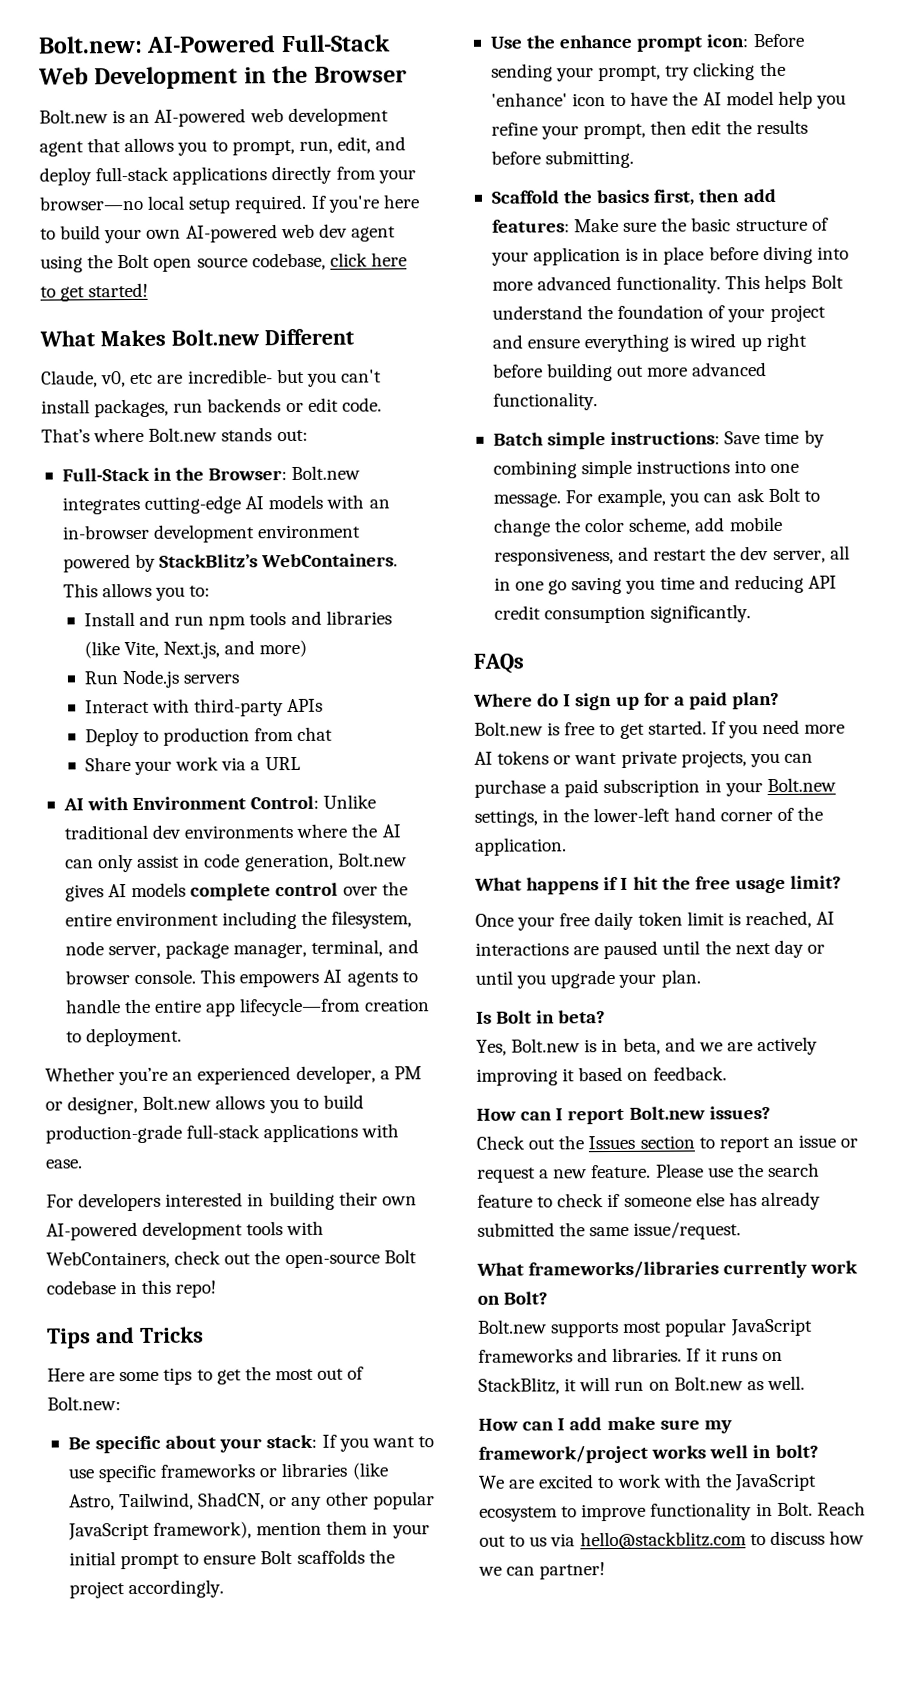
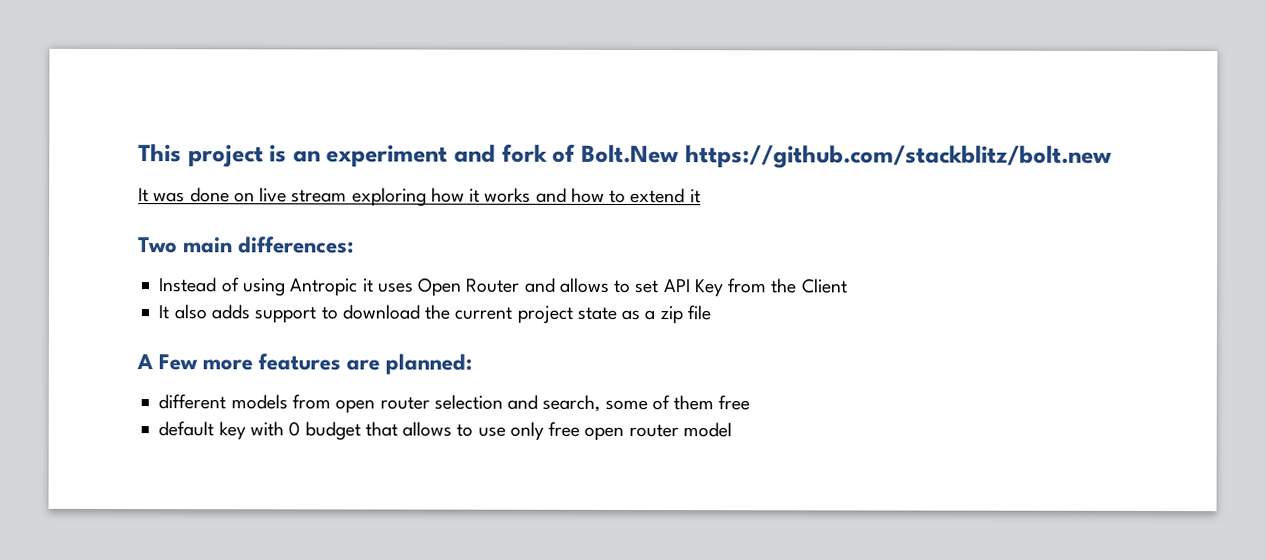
[38,34,391,54] [38,65,407,90] [39,107,389,127] [39,136,407,157] [39,165,416,186] [39,194,420,214] [40,223,396,244] [40,252,407,273] [40,282,149,302] [39,328,354,347] [41,368,382,388] [41,397,382,418] [41,427,308,443] [61,465,361,482] [61,494,390,515] [62,524,362,543] [62,553,399,573] [62,582,211,601] [83,610,392,630] [83,639,308,659] [83,669,241,689] [84,698,324,717] [84,726,334,747] [84,756,301,775] [62,794,377,811] [63,823,401,840] [64,852,407,873] [64,881,408,902] [64,910,413,930] [64,939,419,959] [64,969,418,988] [64,997,430,1017] [65,1027,183,1047] [45,1065,422,1086] [45,1094,364,1115] [45,1123,400,1144] [45,1159,83,1169] [46,1191,417,1212] [46,1220,325,1241] [46,1249,417,1269] [46,1279,217,1298] [47,1326,204,1349] [47,1366,365,1385] [47,1396,121,1411] [67,1434,434,1454] [67,1462,389,1483] [68,1491,435,1511] [67,1520,430,1541] [68,1549,395,1570] [68,1579,225,1599] [489,33,805,52] [490,61,786,82] [490,90,846,109] [490,119,808,140] [490,149,635,169] [490,188,776,206] [491,217,829,233] [490,245,849,266] [491,274,844,294] [491,304,826,323] [491,332,807,353] [491,362,768,382] [492,392,598,411] [492,429,825,450] [492,459,800,479] [492,487,820,508] [492,516,783,537] [493,545,850,566] [493,574,837,595] [493,604,752,624] [473,653,524,674] [473,691,781,711] [474,719,846,739] [474,750,813,768] [474,777,836,798] [474,806,823,827] [474,837,567,856] [474,875,843,895] [475,910,836,931] [475,939,825,960] [475,969,701,989] [476,1010,607,1024] [476,1036,819,1056] [476,1066,727,1086] [476,1106,771,1125] [476,1134,859,1153] [477,1162,820,1183] [477,1191,821,1211] [477,1221,742,1240] [476,1260,859,1279] [477,1291,549,1305] [478,1318,813,1338] [478,1347,783,1363] [478,1375,805,1395] [478,1416,732,1434] [478,1444,819,1464] [478,1473,817,1492] [479,1501,866,1522] [479,1530,864,1550] [478,1562,606,1580] Bolt.new: AI-Powered Full-Stack Web Development in the Browser // Bolt.new is an AI-powered web development agent that allows you to prompt, run, edit, and deploy full-stack applications directly from your browser—no local setup required. If you're here to build your own AI-powered web dev agent using the Bolt open source codebase, click here to get started! // What Makes Bolt.new Different // Claude, v0, etc are incredible- but you can't install packages, run backends or edit code. That’s where Bolt.new stands out: // Full-Stack in the Browser: Bolt.new integrates cutting-edge AI models with an in-browser development environment powered by StackBlitz’s WebContainers. This allows you to: // Install and run npm tools and libraries (like Vite, Next.js, and more) // Run Node.js servers // Interact with third-party APIs // Deploy to production from chat // Share your work via a URL // AI with Environment Control: Unlike traditional dev environments where the AI can only assist in code generation, Bolt.new gives AI models complete control over the entire environment including the filesystem, node server, package manager, terminal, and browser console. This empowers AI agents to handle the entire app lifecycle—from creation to deployment. // Whether you’re an experienced developer, a PM or designer, Bolt.new allows you to build production-grade full-stack applications with ease. // For developers interested in building their own AI-powered development tools with WebContainers, check out the open-source Bolt codebase in this repo! // Tips and Tricks // Here are some tips to get the most out of Bolt.new: // Be specific about your stack: If you want to use specific frameworks or libraries (like Astro, Tailwind, ShadCN, or any other popular JavaScript framework), mention them in your initial prompt to ensure Bolt scaffolds the project accordingly. // Use the enhance prompt icon: Before sending your prompt, try clicking the 'enhance' icon to have the AI model help you refine your prompt, then edit the results before submitting. // Scaffold the basics first, then add features: Make sure the basic structure of your application is in place before diving into more advanced functionality. This helps Bolt understand the foundation of your project and ensure everything is wired up right before building out more advanced functionality. // Batch simple instructions: Save time by combining simple instructions into one message. For example, you can ask Bolt to change the color scheme, add mobile responsiveness, and restart the dev server, all in one go saving you time and reducing API credit consumption significantly. // FAQs // Where do I sign up for a paid plan? // Bolt.new is free to get started. If you need more AI tokens or want private projects, you can purchase a paid subscription in your Bolt.new settings, in the lower-left hand corner of the application. // What happens if I hit the free usage limit? // Once your free daily token limit is reached, AI interactions are paused until the next day or until you upgrade your plan. // Is Bolt in beta? // Yes, Bolt.new is in beta, and we are actively improving it based on feedback. // How can I report Bolt.new issues? // Check out the Issues section to report an issue or request a new feature. Please use the search feature to check if someone else has already submitted the same issue/request. // What frameworks/libraries currently work on Bolt? // Bolt.new supports most popular JavaScript frameworks and libraries. If it runs on StackBlitz, it will run on Bolt.new as well. // How can I add make sure my framework/project works well in bolt? // We are excited to work with the JavaScript ecosystem to improve functionality in Bolt. Reach out to us via hello@stackblitz.com to discuss how we can partner! -> [138,143,1112,169] [138,187,701,207] [138,236,355,254] [158,277,848,298] [158,304,711,325] [136,353,473,375] [158,394,751,414] [158,421,732,441] This project is an experiment and fork of Bolt.New https://github.com/stackblitz/bolt.new // It was done on live stream exploring how it works and how to extend it // Two main differences: // Instead of using Antropic it uses Open Router and allows to set API Key from the Client // It also adds support to download the current project state as a zip file // A Few more features are planned: // different models from open router selection and search, some of them free // default key with 0 budget that allows to use only free open router model

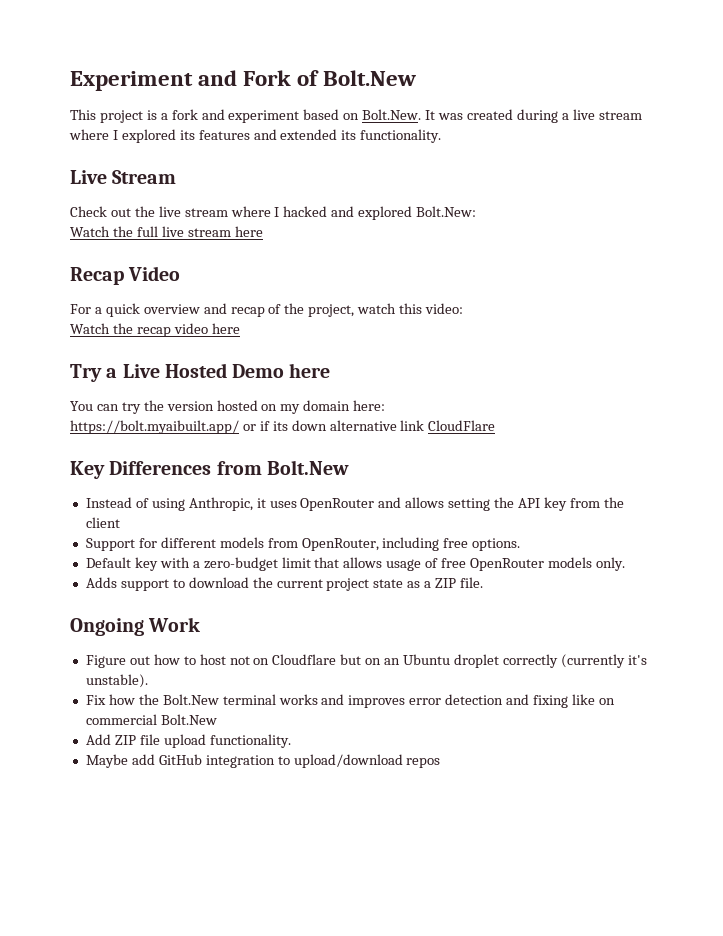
[138,143,1112,169] [138,187,701,207] [138,236,355,254] This project is an experiment and fork of Bolt.New https://github.com/stackblitz/bolt.new // It was done on live stream exploring how it works and how to extend it // Two main differences: -> [70,70,417,91] [70,109,642,123] [69,129,442,143] [70,170,177,184] [70,206,477,220] [70,226,263,237] [70,266,181,285] [70,303,464,317] [70,323,240,337] [70,363,331,382] [70,400,386,414] [70,420,496,434] [70,460,349,479] Experiment and Fork of Bolt.New // This project is a fork and experiment based on Bolt.New. It was created during a live stream where I explored its features and extended its functionality. // Live Stream // Check out the live stream where I hacked and explored Bolt.New: // Watch the full live stream here // Recap Video // For a quick overview and recap of the project, watch this video: // Watch the recap video here // Try a Live Hosted Demo here // You can try the version hosted on my domain here: // https://bolt.myaibuilt.app/ or if its down alternative link CloudFlare // Key Differences from Bolt.New
[289,278,359,297] Antropic -> [188,497,253,511] Anthropic,
[417,277,848,298] [158,304,250,320] Open Router and allows to set API Key from the Client // It also adds -> [300,497,624,511] [85,517,120,528] [85,537,521,551] [85,557,625,571] [85,577,117,588] OpenRouter and allows setting the API key from the client // Support for different models from OpenRouter, including free options. // Default key with a zero-budget limit that allows usage of free OpenRouter models only. // Adds
[659,305,711,325] [136,353,473,375] [158,394,751,414] [158,421,732,441] zip file // A Few more features are planned: // different models from open router selection and search, some of them free // default key with 0 budget that allows to use only free open router model -> [435,577,484,588] [70,617,201,636] [85,654,647,668] [85,674,148,688] [85,694,615,708] [85,714,217,725] [85,734,291,748] [85,754,441,768] ZIP file. // Ongoing Work // Figure out how to host not on Cloudflare but on an Ubuntu droplet correctly (currently it's unstable). // Fix how the Bolt.New terminal works and improves error detection and fixing like on commercial Bolt.New // Add ZIP file upload functionality. // Maybe add GitHub integration to upload/download repos

